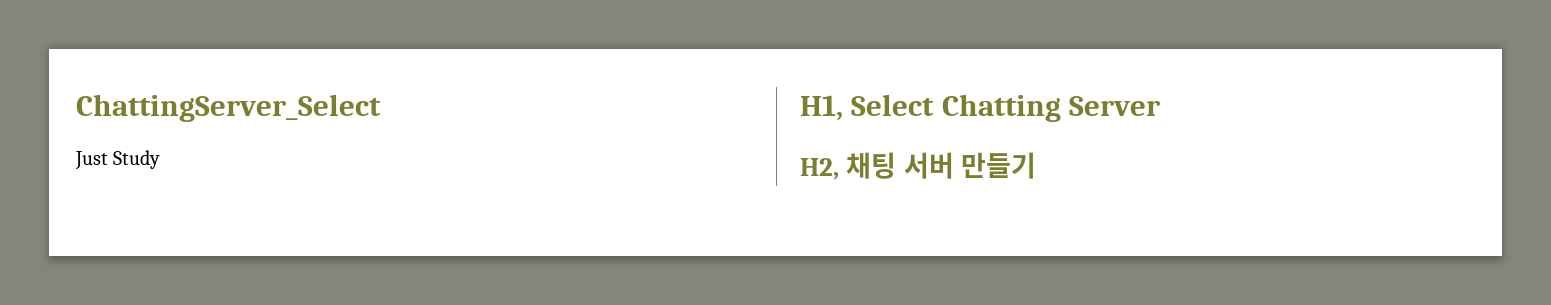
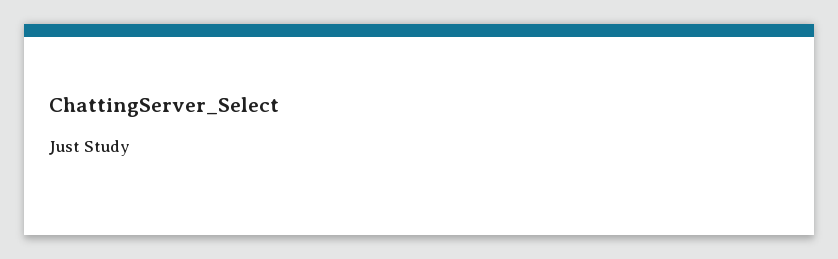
[800,94,1162,122] [800,152,1036,180] // H1, Select Chatting Server // H2, 채팅 서버 만들기 -> (131, 148) none

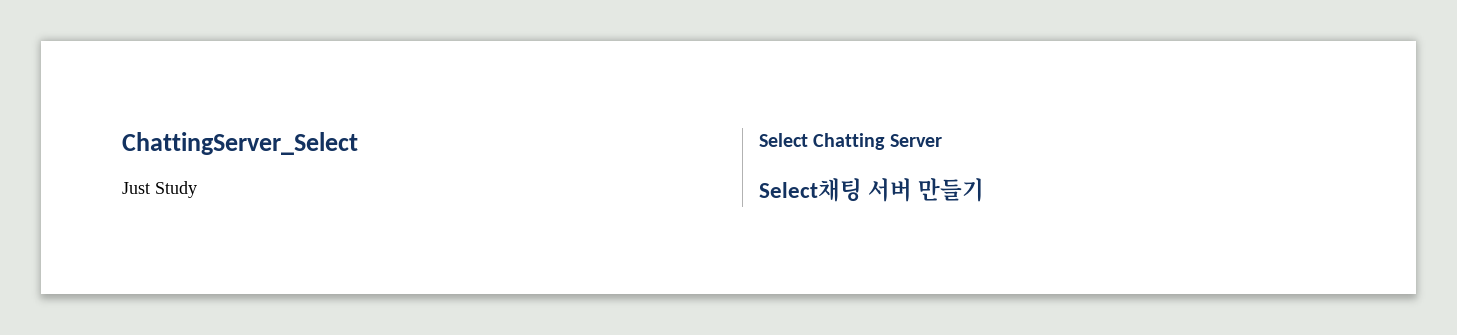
(131, 148) none -> [759,133,942,150] [759,178,985,202] // Select Chatting Server // Select채팅 서버 만들기

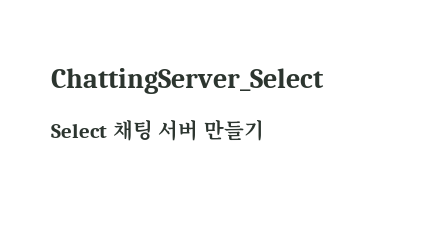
[122,181,197,198] // Just Study -> (324, 81) none
[813,133,942,150] [759,178,862,202] Chatting Server // Select채팅 -> [112,119,153,141] 채팅

